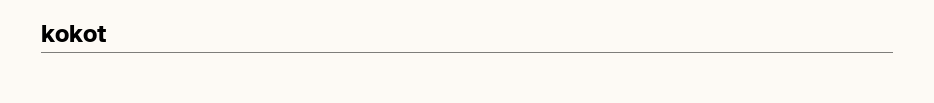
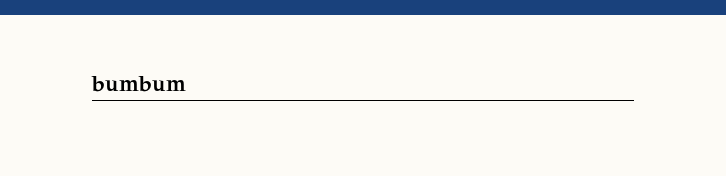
[41,25,106,42] kokot -> [91,76,186,92] bumbum

